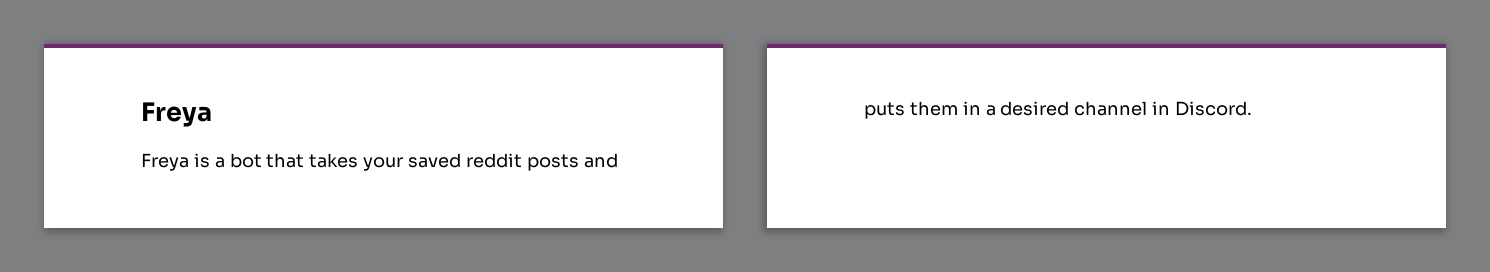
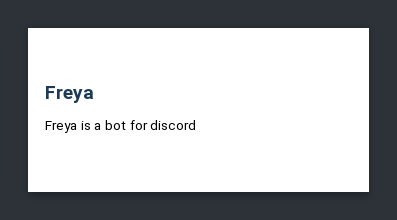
[266,153,618,171] [864,101,1253,119] that takes your saved reddit posts and puts them in a desired channel in Discord. -> [129,120,197,130] for discord

